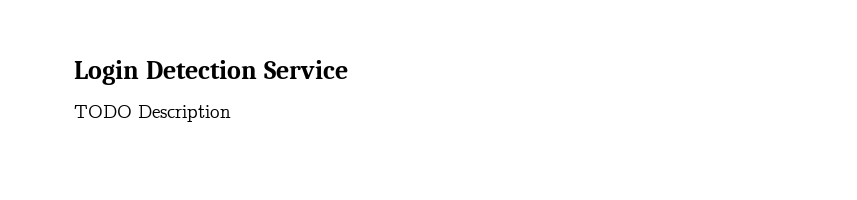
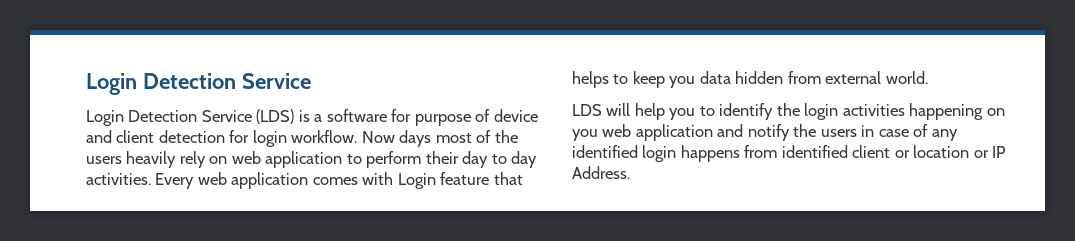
[74,105,231,122] TODO Description -> [86,109,538,126] [86,130,518,147] [86,151,538,168] [86,172,523,189] [572,71,928,88] [572,103,1005,120] [572,124,958,141] [572,145,1007,162] [572,166,630,179] Login Detection Service (LDS) is a software for purpose of device and client detection for login workflow. Now days most of the users heavily rely on web application to perform their day to day activities. Every web application comes with Login feature that helps to keep you data hidden from external world. // LDS will help you to identify the login activities happening on you web application and notify the users in case of any identified login happens from identified client or location or IP Address.

